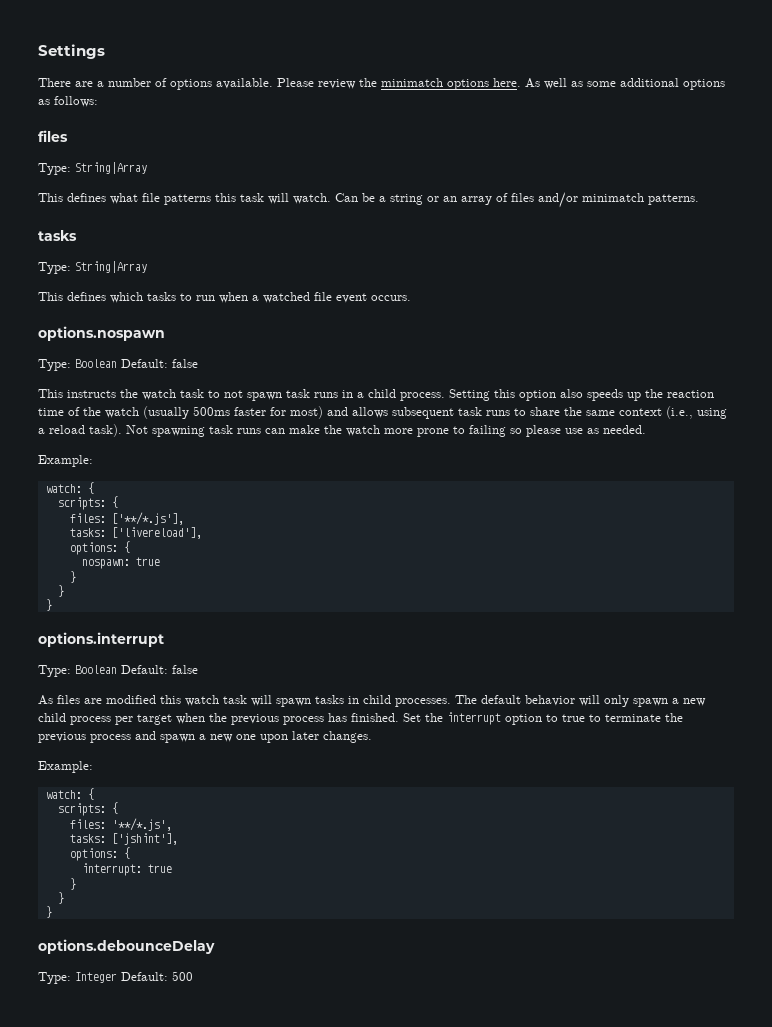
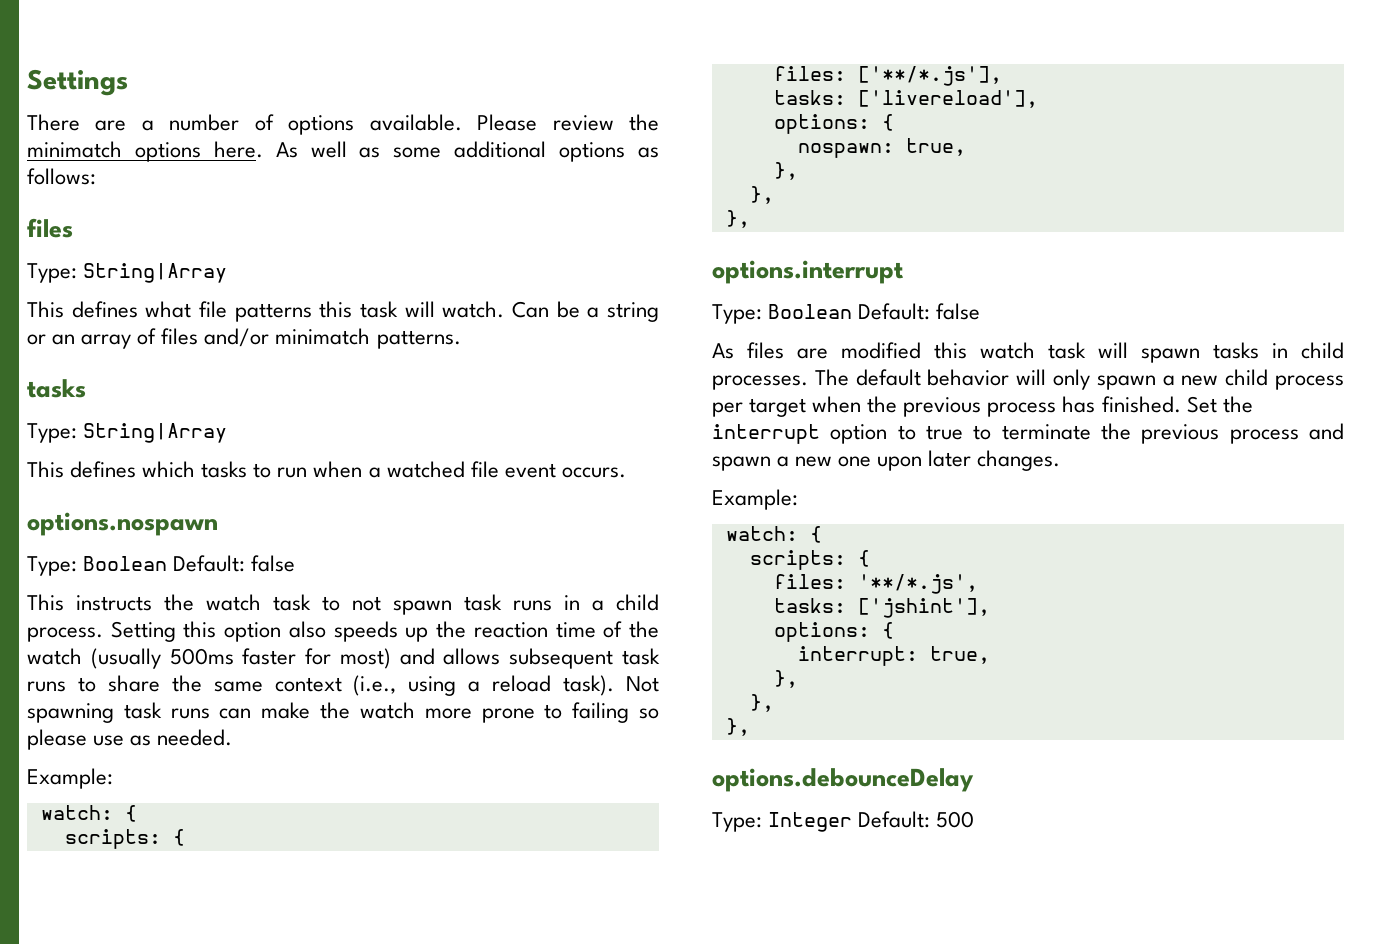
[135,557,160,566] [69,571,76,583] [57,585,64,597] [45,599,52,611] true // } // } // } -> [905,138,966,156] [773,162,798,180] [749,186,774,204] [725,210,750,228] true, // }, // }, // },
[147,864,172,873] [69,878,76,890] [57,892,64,904] [45,906,52,918] true // } // } // } -> [929,646,990,664] [773,670,798,688] [749,694,774,712] [725,718,750,736] true, // }, // }, // },

